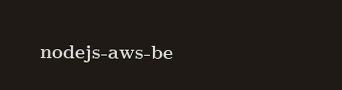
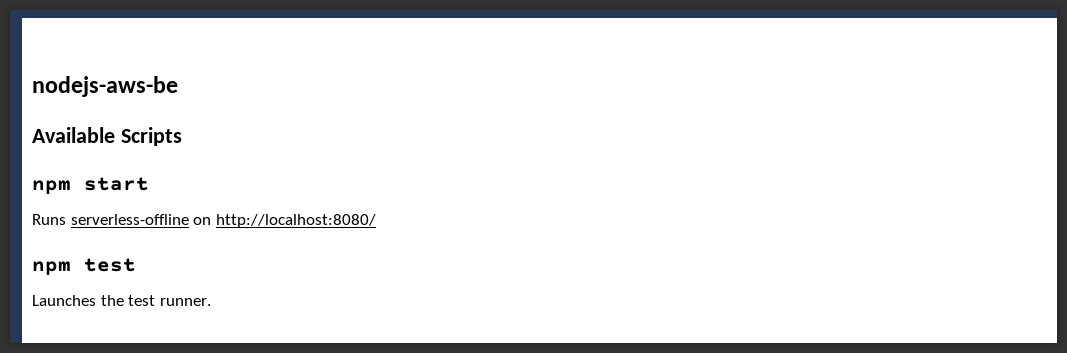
(173, 54) none -> [32,127,182,146] [32,177,149,194] [32,214,376,228] [32,258,136,275] [32,295,211,306] // Available Scripts // npm start // Runs serverless-offline on http://localhost:8080/ // npm test // Launches the test runner.

